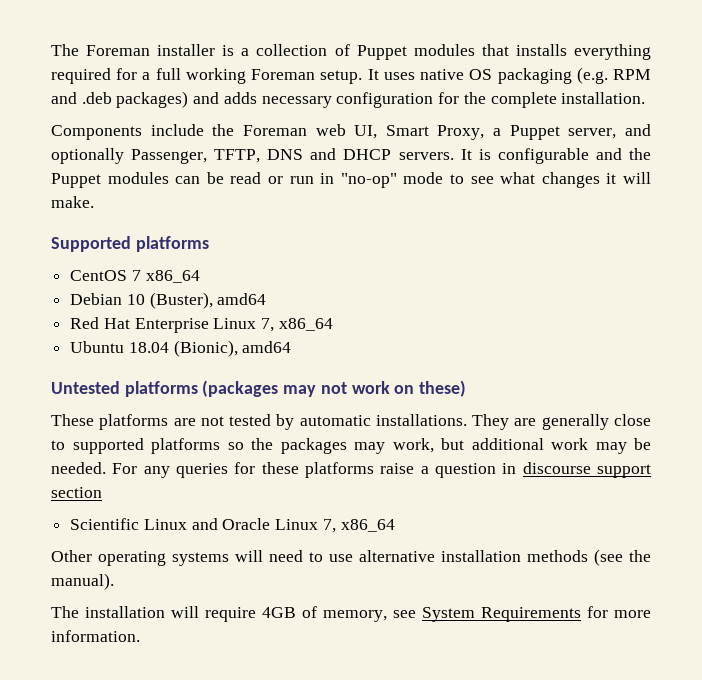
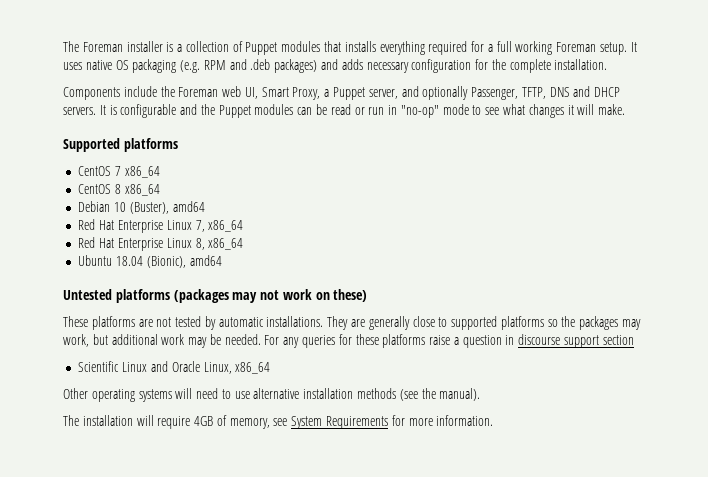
(200, 276) none -> [78,184,160,196] // CentOS 8 x86_64
(333, 324) none -> [78,237,244,251] // Red Hat Enterprise Linux 8, x86_64
[275,519,336,533] Linux 7, -> [203,362,232,374] Linux,

